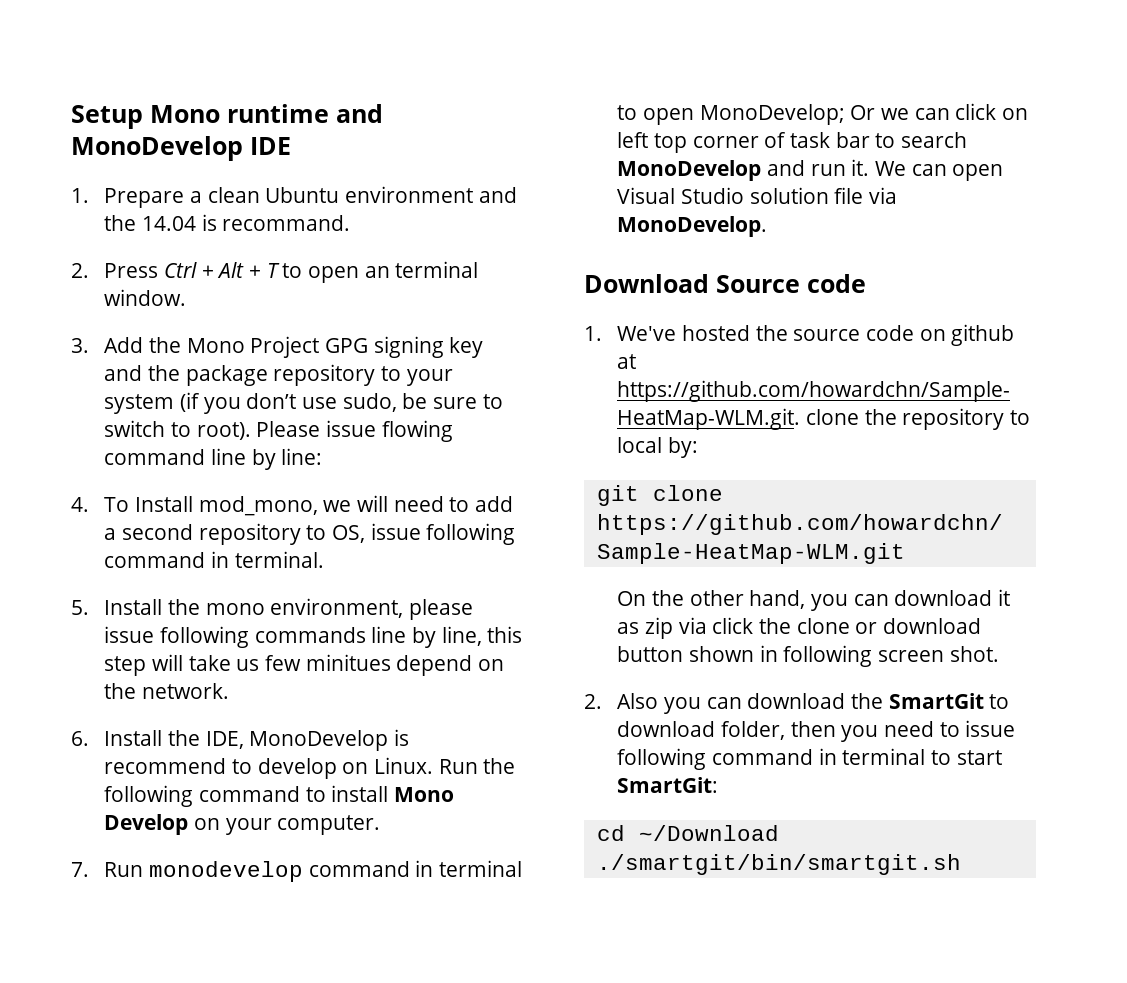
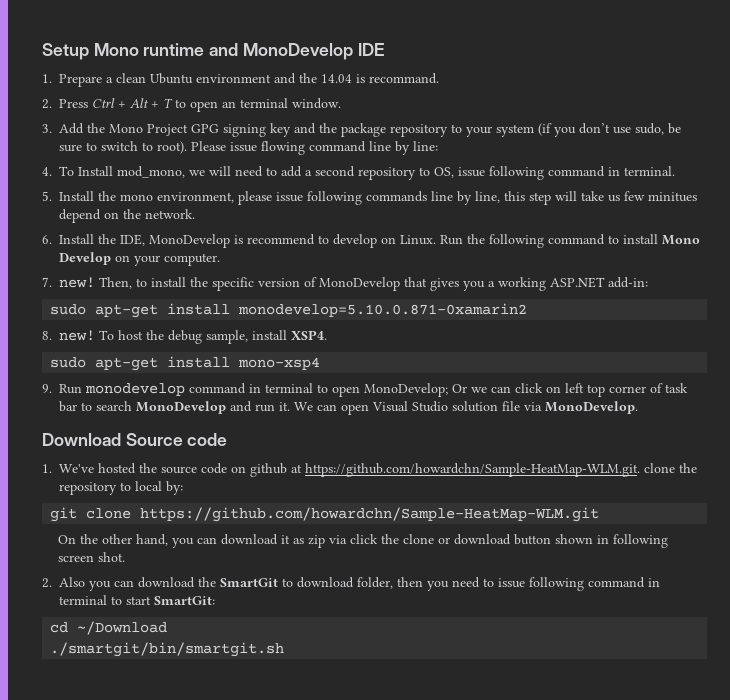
(89, 869) none -> [59,277,648,291] [50,303,528,318] [42,330,327,344] [50,356,321,371] [42,384,52,393] new! Then, to install the specific version of MonoDevelop that gives you a working ASP.NET add-in: // sudo apt-get install monodevelop=5.10.0.871-0xamarin2 // 8. new! To host the debug sample, install XSP4. // sudo apt-get install mono-xsp4 // 9.

